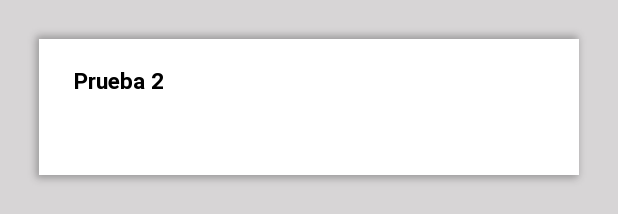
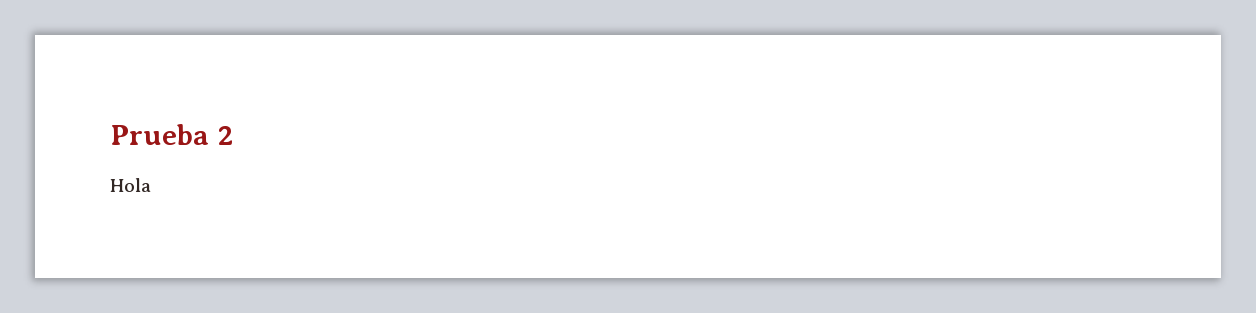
(165, 81) none -> [110,178,151,192] // Hola

